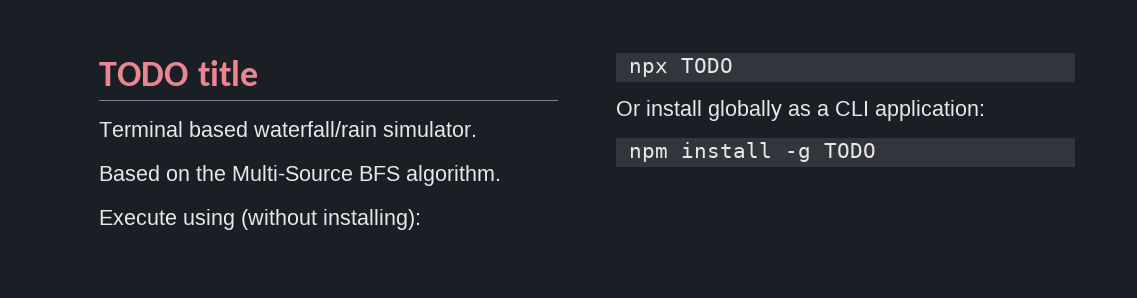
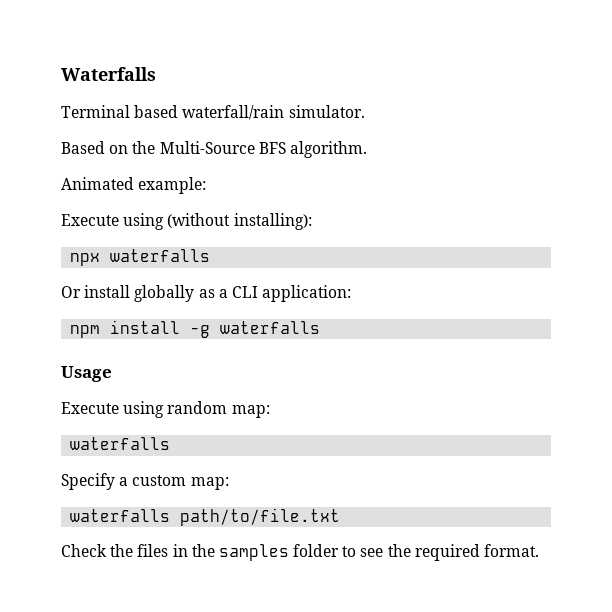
[99,60,258,86] TODO title -> [61,67,156,81] Waterfalls
(501, 175) none -> [61,177,207,194] // Animated example:
[680,58,733,73] TODO -> [110,249,211,262] waterfalls
[823,143,876,158] TODO -> [220,321,321,334] [61,366,112,382] [61,401,270,418] [70,437,171,450] [61,473,229,490] [70,508,341,526] [61,544,540,561] waterfalls // Usage // Execute using random map: // waterfalls // Specify a custom map: // waterfalls path/to/file.txt // Check the files in the samples folder to see the required format.

